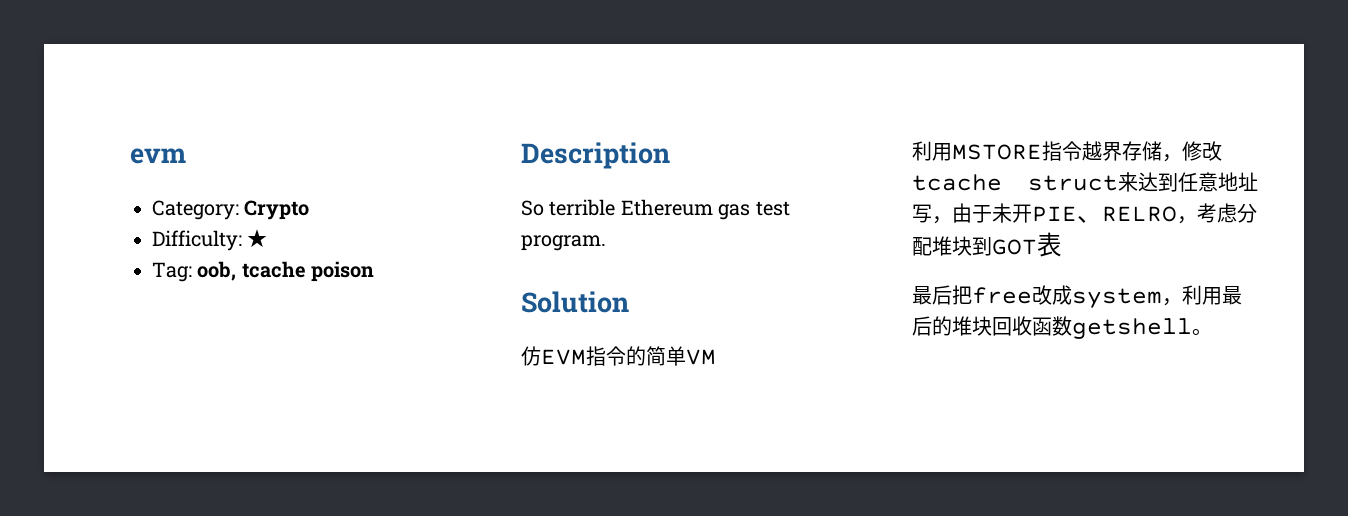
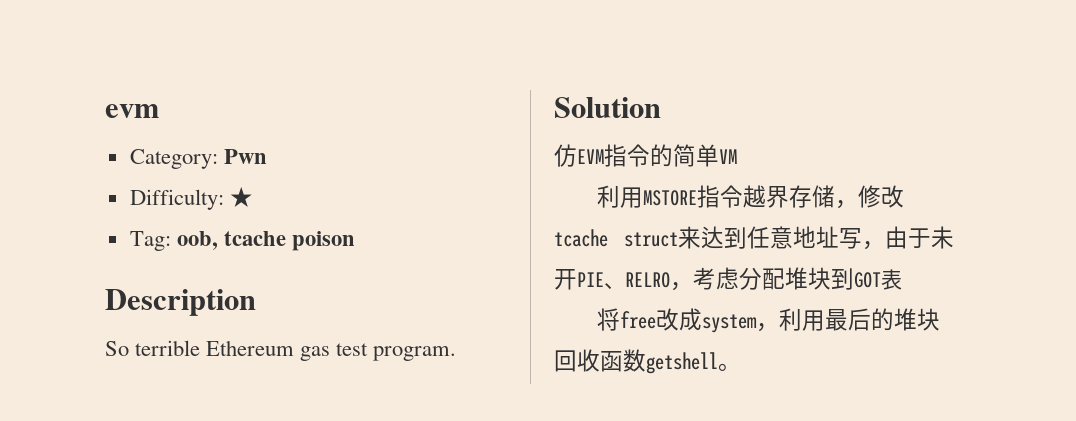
[244,200,310,220] Crypto -> [223,149,267,164] Pwn
[912,285,972,305] 最后把 -> [596,308,620,331] 将

